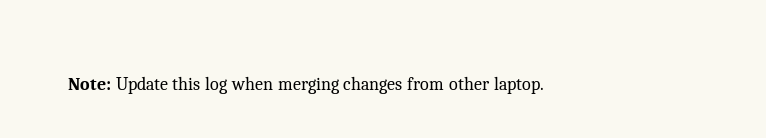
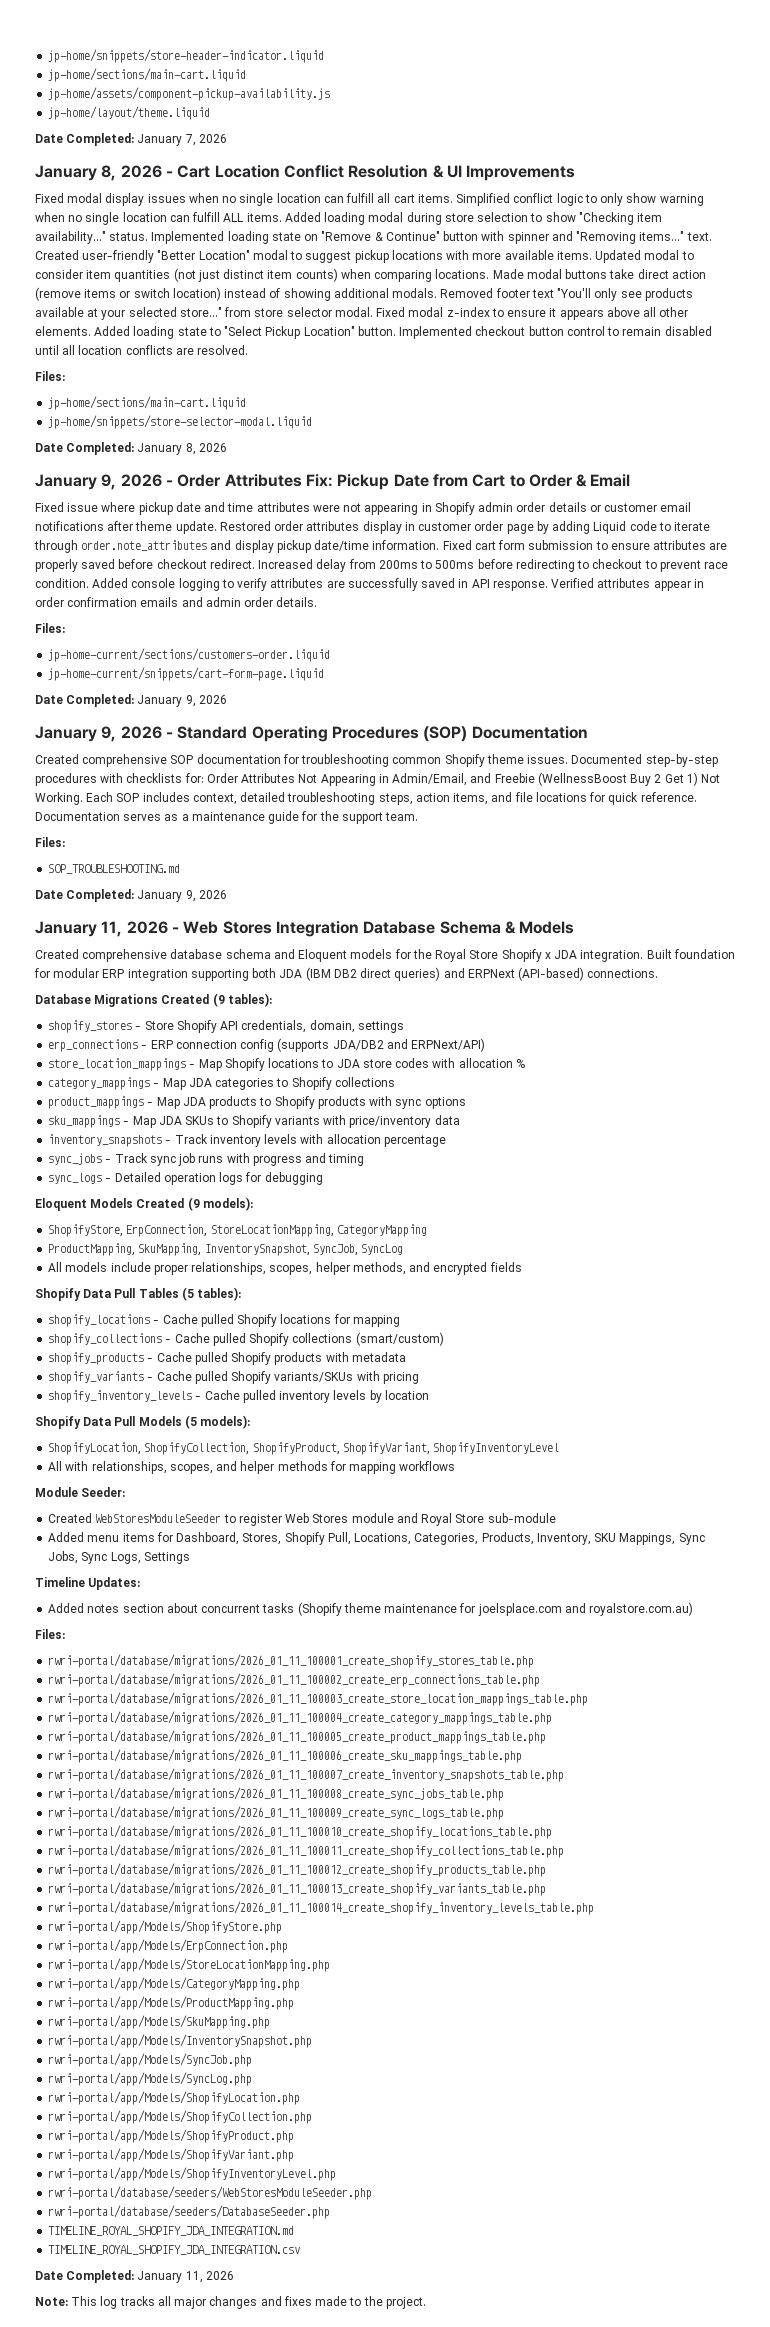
[68,76,544,94] Note: Update this log when merging changes from other laptop. -> [48,49,325,63] [48,68,247,82] [48,87,331,101] [48,106,211,120] [35,133,227,146] [35,165,576,181] [35,193,704,206] [35,212,663,225] [35,231,712,244] [35,250,694,263] [35,268,706,282] [35,287,693,301] [35,307,689,320] [35,326,712,339] [35,345,249,355] [35,371,65,381] [48,396,247,410] [48,415,313,429] [35,442,227,455] [35,474,631,490] [35,502,692,515] [35,521,711,534] [34,540,728,553] [35,559,729,572] [35,578,704,591] [35,597,318,607] [35,623,65,633] [48,648,331,662] [48,667,325,681] [35,694,227,707] [35,726,588,742] [35,754,718,767] [35,772,721,786] [35,792,697,805] [35,811,419,824] [35,837,65,847] [48,864,181,874] [35,889,227,902] [35,921,575,937] [35,949,735,962] [34,967,659,981] [35,993,272,1007] [48,1020,404,1033] [48,1038,486,1052] [48,1058,525,1071] [48,1077,395,1090] [48,1096,466,1109] [48,1115,460,1128] [48,1134,446,1147] [48,1153,365,1166] [48,1172,323,1185] [35,1197,253,1211] [48,1224,427,1237] [48,1243,404,1256] [48,1262,522,1275] [35,1287,242,1301] [48,1314,400,1327] [48,1332,444,1346] [48,1352,406,1365] [48,1371,419,1384] [48,1390,429,1403] [35,1415,251,1429] [48,1442,560,1455] [48,1461,456,1474] [35,1487,126,1497] [48,1513,556,1526] [48,1532,705,1545] [48,1551,190,1564] [35,1577,141,1590] [48,1602,694,1616] [35,1629,65,1639] [48,1654,535,1668] [48,1673,541,1687] [48,1692,589,1706] [48,1711,553,1725] [48,1730,547,1744] [48,1749,523,1763] [48,1768,565,1782] [48,1787,505,1801] [48,1806,505,1820] [48,1825,553,1839] [48,1844,565,1858] [48,1863,547,1877] [48,1882,547,1896] [48,1901,595,1915] [48,1920,283,1934] [48,1939,289,1953] [48,1958,331,1972] [48,1977,301,1991] [48,1996,295,2010] [48,2015,271,2029] [48,2034,313,2048] [48,2053,253,2067] [48,2072,253,2086] [48,2091,301,2105] [48,2110,313,2124] [48,2129,295,2143] [48,2148,295,2162] [48,2167,337,2181] [48,2186,373,2200] [48,2205,331,2219] [48,2226,295,2236] [48,2245,301,2255] [35,2270,234,2283] [35,2296,426,2309] jp-home/snippets/store-header-indicator.liquid // jp-home/sections/main-cart.liquid // jp-home/assets/component-pickup-availability.js // jp-home/layout/theme.liquid // Date Completed: January 7, 2026 // January 8, 2026 - Cart Location Conflict Resolution & UI Improvements // Fixed modal display issues when no single location can fulfill all cart items. Simplified conflict logic to only show warning when no single location can fulfill ALL items. Added loading modal during store selection to show "Checking item availability..." status. Implemented loading state on "Remove & Continue" button with spinner and "Removing items..." text. Created user-friendly "Better Location" modal to suggest pickup locations with more available items. Updated modal to consider item quantities (not just distinct item counts) when comparing locations. Made modal buttons take direct action (remove items or switch location) instead of showing additional modals. Removed footer text "You'll only see products available at your selected store..." from store selector modal. Fixed modal z-index to ensure it appears above all other elements. Added loading state to "Select Pickup Location" button. Implemented checkout button control to remain disabled until all location conflicts are resolved. // Files: // jp-home/sections/main-cart.liquid // jp-home/snippets/store-selector-modal.liquid // Date Completed: January 8, 2026 // January 9, 2026 - Order Attributes Fix: Pickup Date from Cart to Order & Email // Fixed issue where pickup date and time attributes were not appearing in Shopify admin order details or customer email notifications after theme update. Restored order attributes display in customer order page by adding Liquid code to iterate through order.note_attributes and display pickup date/time information. Fixed cart form submission to ensure attributes are properly saved before checkout redirect. Increased delay from 200ms to 500ms before redirecting to checkout to prevent race condition. Added console logging to verify attributes are successfully saved in API response. Verified attributes appear in order confirmation emails and admin order details. // Files: // jp-home-current/sections/customers-order.liquid // jp-home-current/snippets/cart-form-page.liquid // Date Completed: January 9, 2026 // January 9, 2026 - Standard Operating Procedures (SOP) Documentation // Created comprehensive SOP documentation for troubleshooting common Shopify theme issues. Documented step-by-step procedures with checklists for: Order Attributes Not Appearing in Admin/Email, and Freebie (WellnessBoost Buy 2 Get 1) Not Working. Each SOP includes context, detailed troubleshooting steps, action items, and file locations for quick reference. Documentation serves as a maintenance guide for the support team. // Files: // SOP_TROUBLESHOOTING.md // Date Completed: January 9, 2026 // January 11, 2026 - Web Stores Integration Database Schema & Models // Created comprehensive database schema and Eloquent models for the Royal Store Shopify x JDA integration. Built foundation for modular ERP integration supporting both JDA (IBM DB2 direct queries) and ERPNext (API-based) connections. // Database Migrations Created (9 tables): // shopify_stores - Store Shopify API credentials, domain, settings // erp_connections - ERP connection config (supports JDA/DB2 and ERPNext/API) // store_location_mappings - Map Shopify locations to JDA store codes with allocation % // category_mappings - Map JDA categories to Shopify collections // product_mappings - Map JDA products to Shopify products with sync options // sku_mappings - Map JDA SKUs to Shopify variants with price/inventory data // inventory_snapshots - Track inventory levels with allocation percentage // sync_jobs - Track sync job runs with progress and timing // sync_logs - Detailed operation logs for debugging // Eloquent Models Created (9 models): // ShopifyStore, ErpConnection, StoreLocationMapping, CategoryMapping // ProductMapping, SkuMapping, InventorySnapshot, SyncJob, SyncLog // All models include proper relationships, scopes, helper methods, and encrypted fields // Shopify Data Pull Tables (5 tables): // shopify_locations - Cache pulled Shopify locations for mapping // shopify_collections - Cache pulled Shopify collections (smart/custom) // shopify_products - Cache pulled Shopify products with metadata // shopify_variants - Cache pulled Shopify variants/SKUs with pricing // shopify_inventory_levels - Cache pulled inventory levels by location // Shopify Data Pull Models (5 models): // ShopifyLocation, ShopifyCollection, ShopifyProduct, ShopifyVariant, ShopifyInventoryLevel // All with relationships, scopes, and helper methods for mapping workflows // Module Seeder: // Created WebStoresModuleSeeder to register Web Stores module and Royal Store sub-module // Added menu items for Dashboard, Stores, Shopify Pull, Locations, Categories, Products, Inventory, SKU Mappings, Sync Jobs, Sync Logs, Settings // Timeline Updates: // Added notes section about concurrent tasks (Shopify theme maintenance for joelsplace.com and royalstore.com.au) // Files: // rwri-portal/database/migrations/2026_01_11_100001_create_shopify_stores_table.php // rwri-portal/database/migrations/2026_01_11_100002_create_erp_connections_table.php // rwri-portal/database/migrations/2026_01_11_100003_create_store_location_mappings_table.php // rwri-portal/database/migrations/2026_01_11_100004_create_category_mappings_table.php // rwri-portal/database/migrations/2026_01_11_100005_create_product_mappings_table.php // rwri-portal/database/migrations/2026_01_11_100006_create_sku_mappings_table.php // rwri-portal/database/migrations/2026_01_11_100007_create_inventory_snapshots_table.php // rwri-portal/database/migrations/2026_01_11_100008_create_sync_jobs_table.php // rwri-portal/database/migrations/2026_01_11_100009_create_sync_logs_table.php // rwri-portal/database/migrations/2026_01_11_100010_create_shopify_locations_table.php // rwri-portal/database/migrations/2026_01_11_100011_create_shopify_collections_table.php // rwri-portal/database/migrations/2026_01_11_100012_create_shopify_products_table.php // rwri-portal/database/migrations/2026_01_11_100013_create_shopify_variants_table.php // rwri-portal/database/migrations/2026_01_11_100014_create_shopify_inventory_levels_table.php // rwri-portal/app/Models/ShopifyStore.php // rwri-portal/app/Models/ErpConnection.php // rwri-portal/app/Models/StoreLocationMapping.php // rwri-portal/app/Models/CategoryMapping.php // rwri-portal/app/Models/ProductMapping.php // rwri-portal/app/Models/SkuMapping.php // rwri-portal/app/Models/InventorySnapshot.php // rwri-portal/app/Models/SyncJob.php // rwri-portal/app/Models/SyncLog.php // rwri-portal/app/Models/ShopifyLocation.php // rwri-portal/app/Models/ShopifyCollection.php // rwri-portal/app/Models/ShopifyProduct.php // rwri-portal/app/Models/ShopifyVariant.php // rwri-portal/app/Models/ShopifyInventoryLevel.php // rwri-portal/database/seeders/WebStoresModuleSeeder.php // rwri-portal/database/seeders/DatabaseSeeder.php // TIMELINE_ROYAL_SHOPIFY_JDA_INTEGRATION.md // TIMELINE_ROYAL_SHOPIFY_JDA_INTEGRATION.csv // Date Completed: January 11, 2026 // Note: This log tracks all major changes and fixes made to the project.

